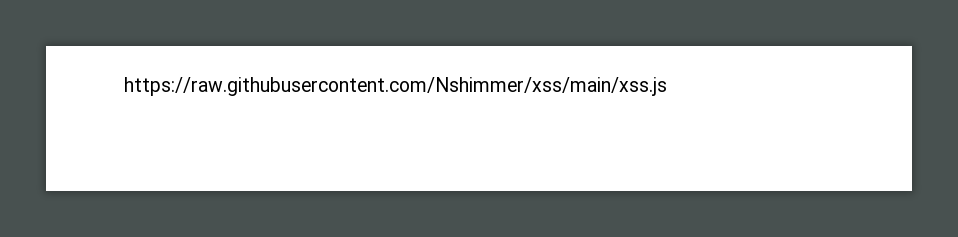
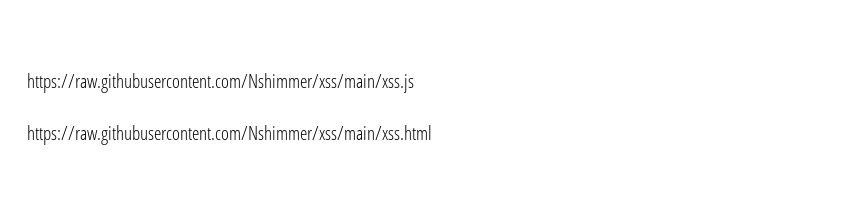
(667, 86) none -> [27,125,432,145] // https://raw.githubusercontent.com/Nshimmer/xss/main/xss.html

